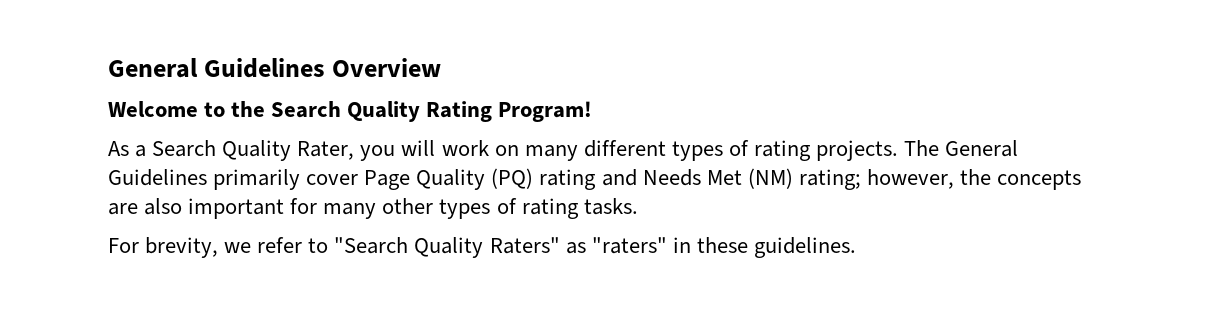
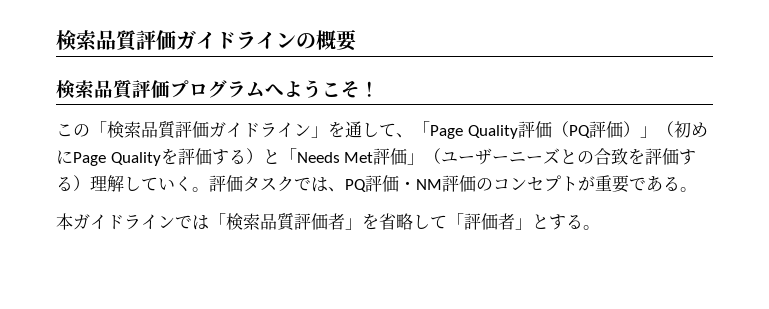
[108,58,442,78] [108,101,593,122] [108,140,1019,161] [108,168,1082,190] [108,198,638,219] [108,237,856,258] General Guidelines Overview // Welcome to the Search Quality Rating Program! // As a Search Quality Rater, you will work on many different types of rating projects. The General Guidelines primarily cover Page Quality (PQ) rating and Needs Met (NM) rating; however, the concepts are also important for many other types of rating tasks. // For brevity, we refer to "Search Quality Raters" as "raters" in these guidelines. -> [56,30,357,52] [56,80,379,100] [56,121,708,139] [56,148,697,166] [56,175,697,193] [56,213,600,231] 検索品質評価ガイドラインの概要 // 検索品質評価プログラムへようこそ！ // この「検索品質評価ガイドライン」を通して、「Page Quality評価（PQ評価）」（初めにPage Qualityを評価する）と「Needs Met評価」（ユーザーニーズとの合致を評価する）理解していく。評価タスクでは、PQ評価・NM評価のコンセプトが重要である。 // 本ガイドラインでは「検索品質評価者」を省略して「評価者」とする。

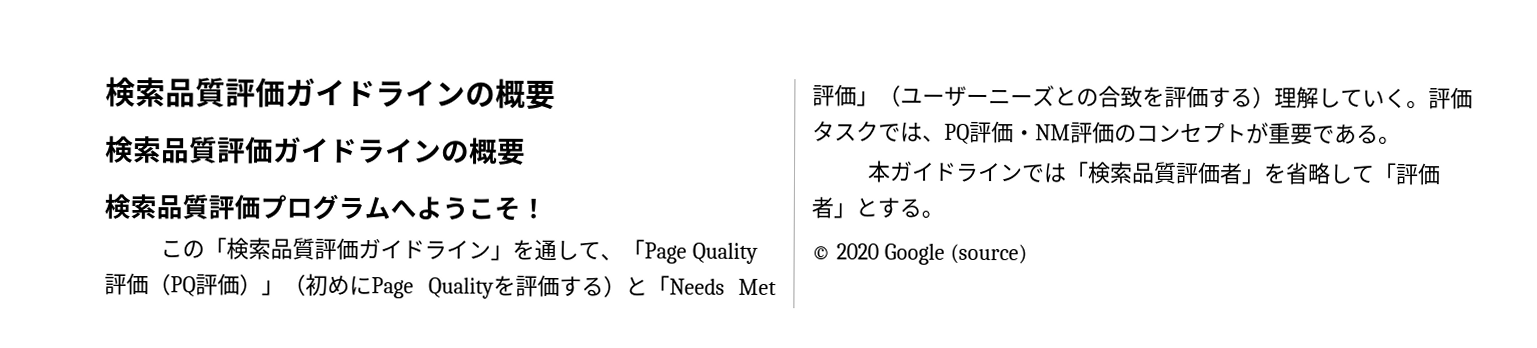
[56,30,357,52] 検索品質評価ガイドラインの概要 -> [105,76,556,110] [105,135,526,165] 検索品質評価ガイドラインの概要 // 検索品質評価ガイドラインの概要
(600, 227) none -> [811,243,1027,265] // © 2020 Google (source)

